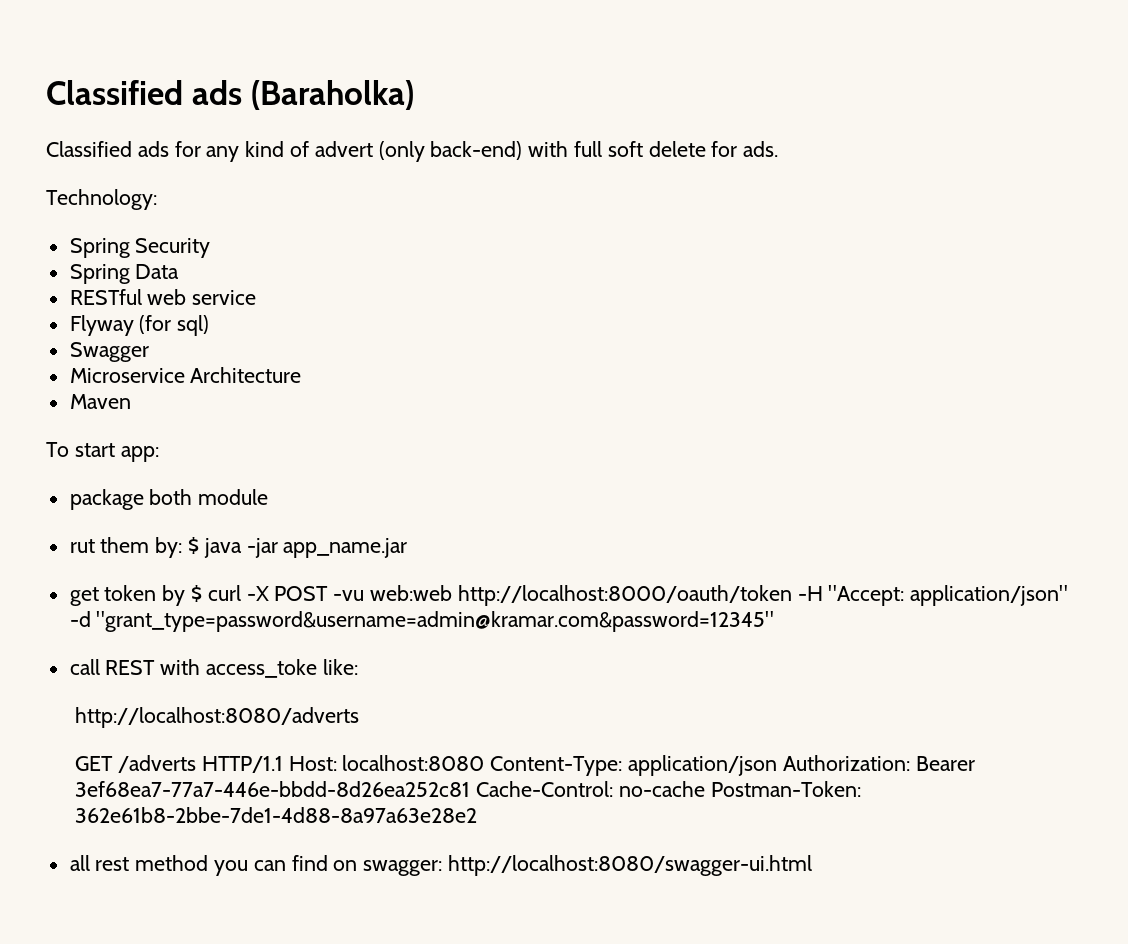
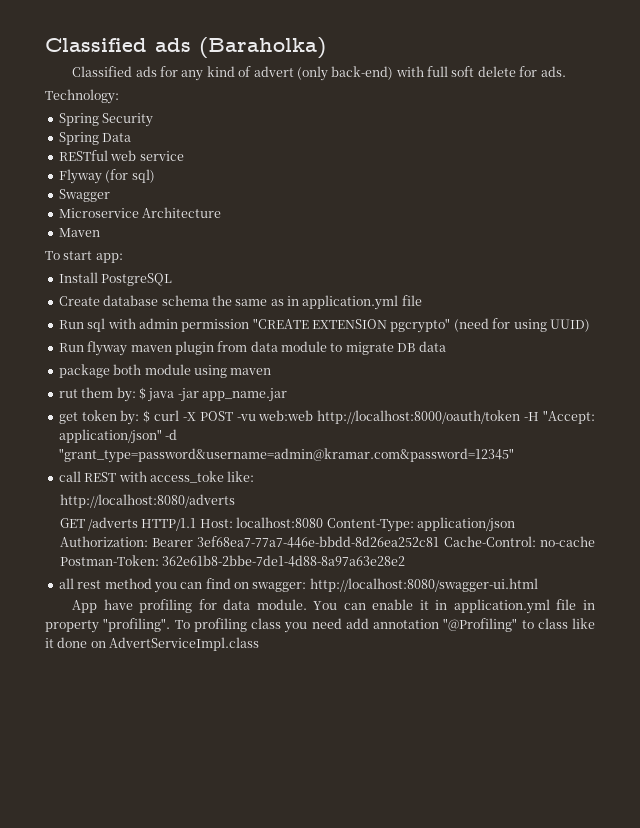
(159, 454) none -> [58,272,173,286] [58,295,422,310] [58,318,590,333] [58,341,446,356] // Install PostgreSQL // Create database schema the same as in application.yml file // Run sql with admin permission "CREATE EXTENSION pgcrypto" (need for using UUID) // Run flyway maven plugin from data module to migrate DB data
(269, 497) none -> [193,365,272,378] using maven
[162,585,186,606] by -> [120,410,140,425] by:
(813, 865) none -> [72,599,596,614] [45,618,595,633] [45,637,260,651] // App have profiling for data module. You can enable it in application.yml file in property "profiling". To profiling class you need add annotation "@Profiling" to class like it done on AdvertServiceImpl.class

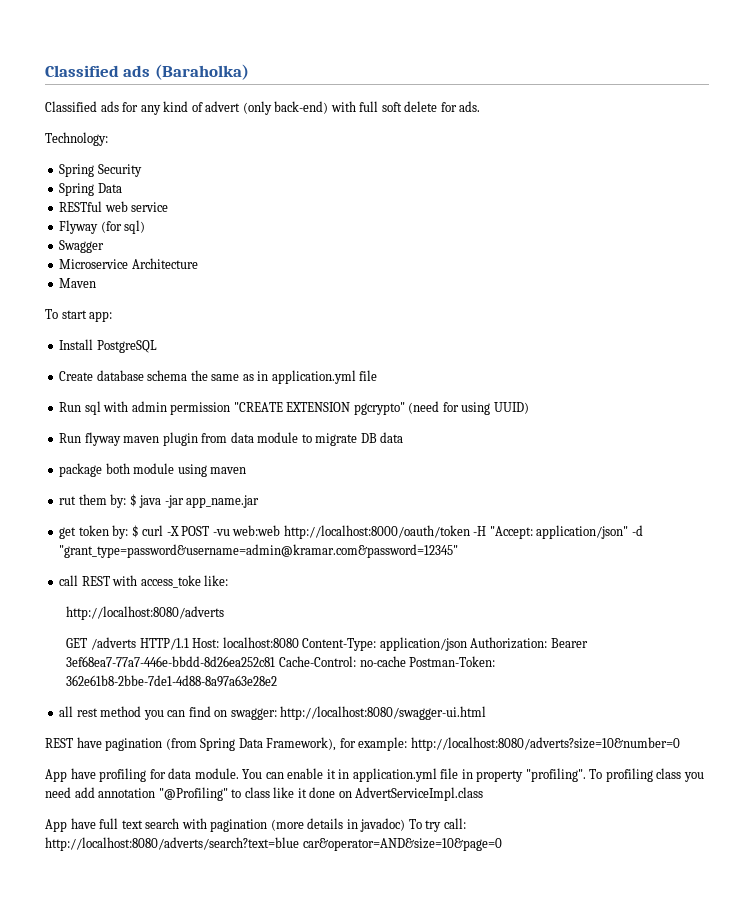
(538, 585) none -> [45,737,680,751] // REST have pagination (from Spring Data Framework), for example: http://localhost:8080/adverts?size=10&number=0
(260, 644) none -> [45,818,466,832] [45,837,502,851] // App have full text search with pagination (more details in javadoc) To try call: http://localhost:8080/adverts/search?text=blue car&operator=AND&size=10&page=0

